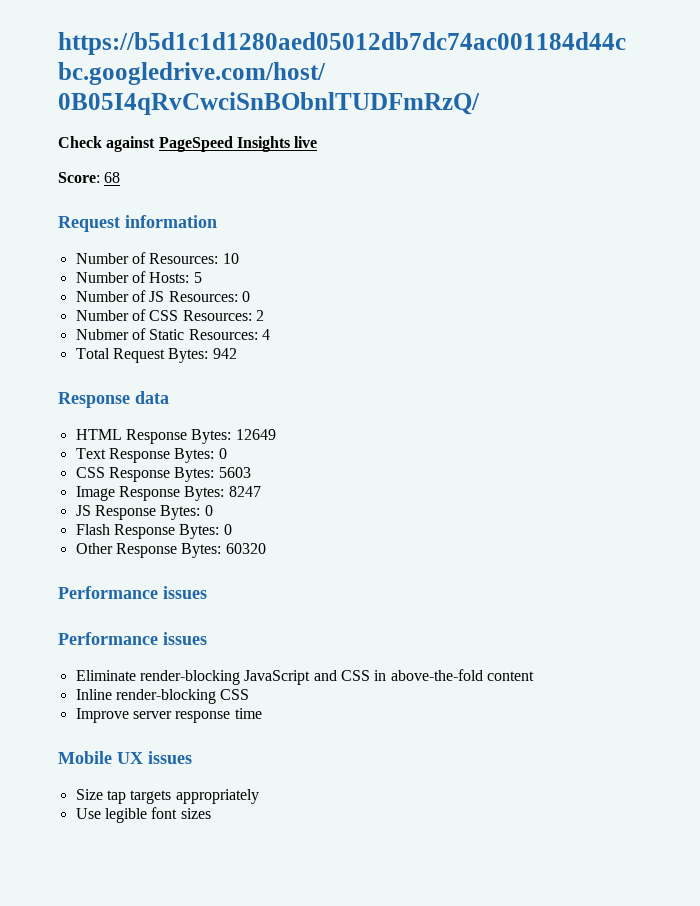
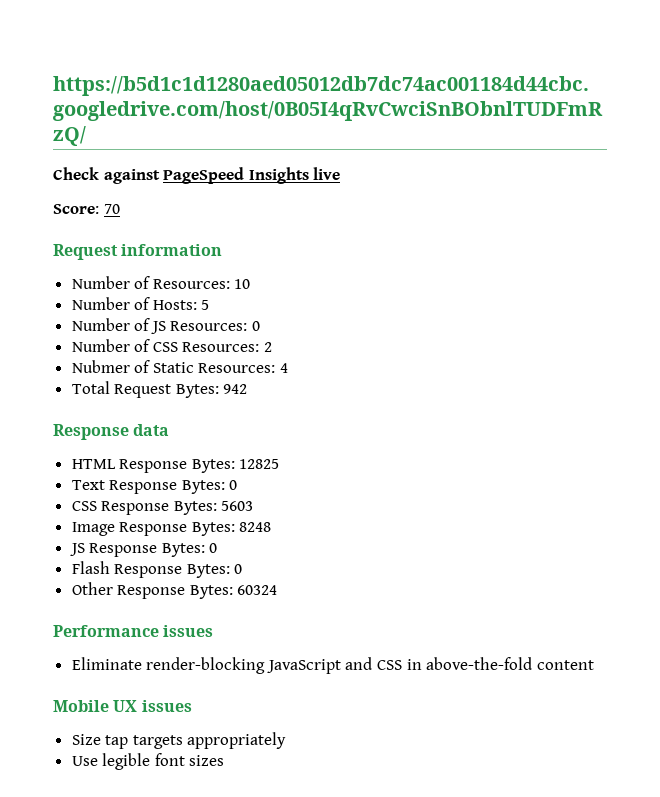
[104,172,121,183] 68 -> [103,204,120,214] 70
[235,429,276,440] 12649 -> [239,459,280,469] 12825
[228,486,261,497] 8247 -> [239,522,272,532] 8248
[225,543,266,554] [58,586,207,599] 60320 // Performance issues -> [237,585,278,595] 60324
[75,689,250,704] [75,708,262,723] // Inline render-blocking CSS // Improve server response time -> (594, 665) none

